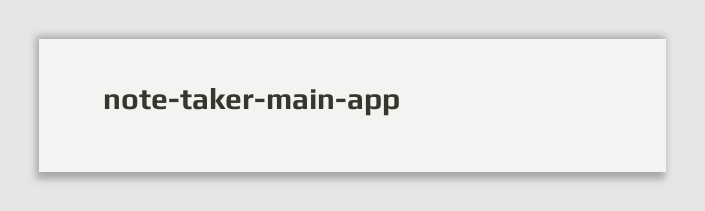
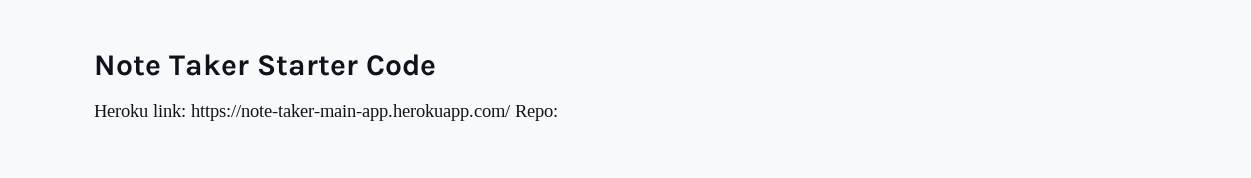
[103,88,400,116] note-taker-main-app -> [94,54,437,76] [94,104,558,121] Note Taker Starter Code // Heroku link: https://note-taker-main-app.herokuapp.com/ Repo:

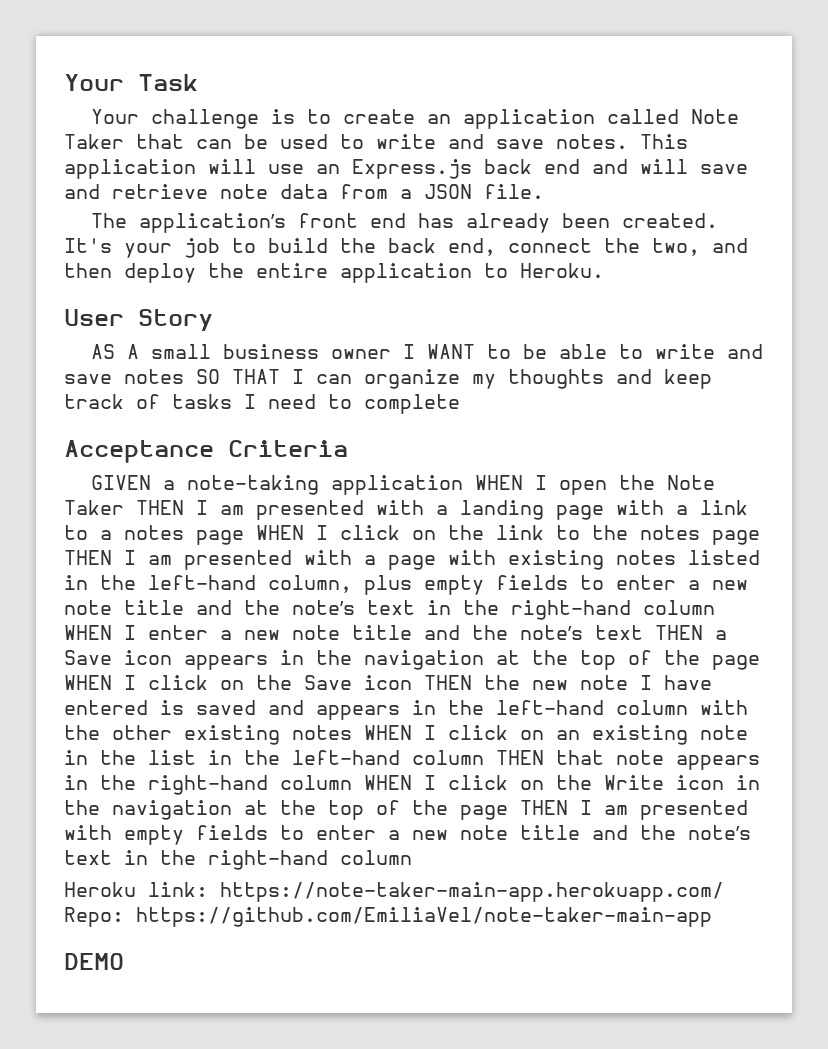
[94,54,437,76] Note Taker Starter Code -> [64,74,198,91] [91,109,740,129] [64,134,688,149] [64,159,748,179] [64,184,544,199] [91,213,719,233] [64,238,748,258] [64,263,604,283] [64,309,213,331] [91,344,764,359] [64,369,712,389] [64,394,460,414] [64,440,348,463] [91,475,716,495] [64,500,748,520] [64,525,760,545] [64,550,760,570] [64,575,748,595] [64,600,715,620] [64,625,727,640] [64,650,760,670] [64,675,712,690] [64,700,748,720] [64,725,748,745] [64,750,760,770] [64,775,760,795] [64,800,748,820] [64,825,751,845] [64,850,412,870] Your Task // Your challenge is to create an application called Note Taker that can be used to write and save notes. This application will use an Express.js back end and will save and retrieve note data from a JSON file. // The application’s front end has already been created. It's your job to build the back end, connect the two, and then deploy the entire application to Heroku. // User Story // AS A small business owner I WANT to be able to write and save notes SO THAT I can organize my thoughts and keep track of tasks I need to complete // Acceptance Criteria // GIVEN a note-taking application WHEN I open the Note Taker THEN I am presented with a landing page with a link to a notes page WHEN I click on the link to the notes page THEN I am presented with a page with existing notes listed in the left-hand column, plus empty fields to enter a new note title and the note’s text in the right-hand column WHEN I enter a new note title and the note’s text THEN a Save icon appears in the navigation at the top of the page WHEN I click on the Save icon THEN the new note I have entered is saved and appears in the left-hand column with the other existing notes WHEN I click on an existing note in the list in the left-hand column THEN that note appears in the right-hand column WHEN I click on the Write icon in the navigation at the top of the page THEN I am presented with empty fields to enter a new note title and the note’s text in the right-hand column
(558, 113) none -> [136,907,712,927] [64,953,124,970] https://github.com/EmiliaVel/note-taker-main-app // DEMO

